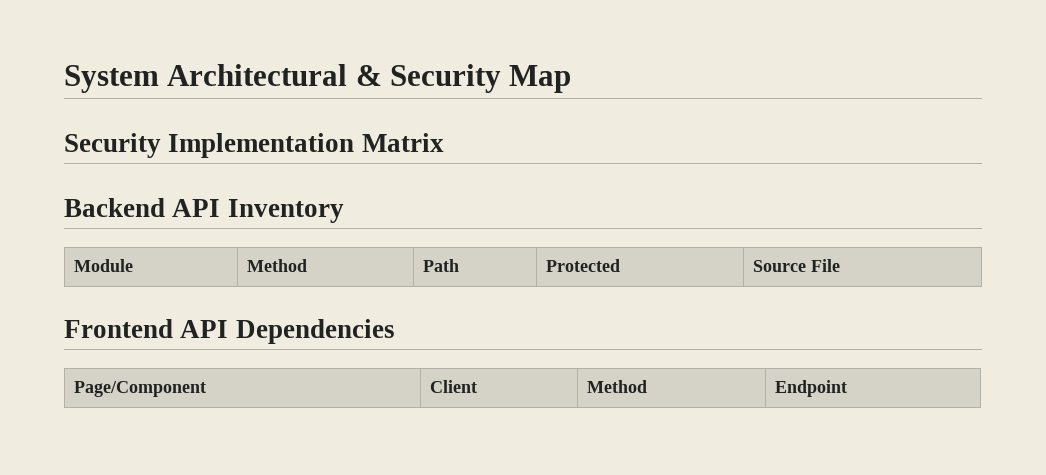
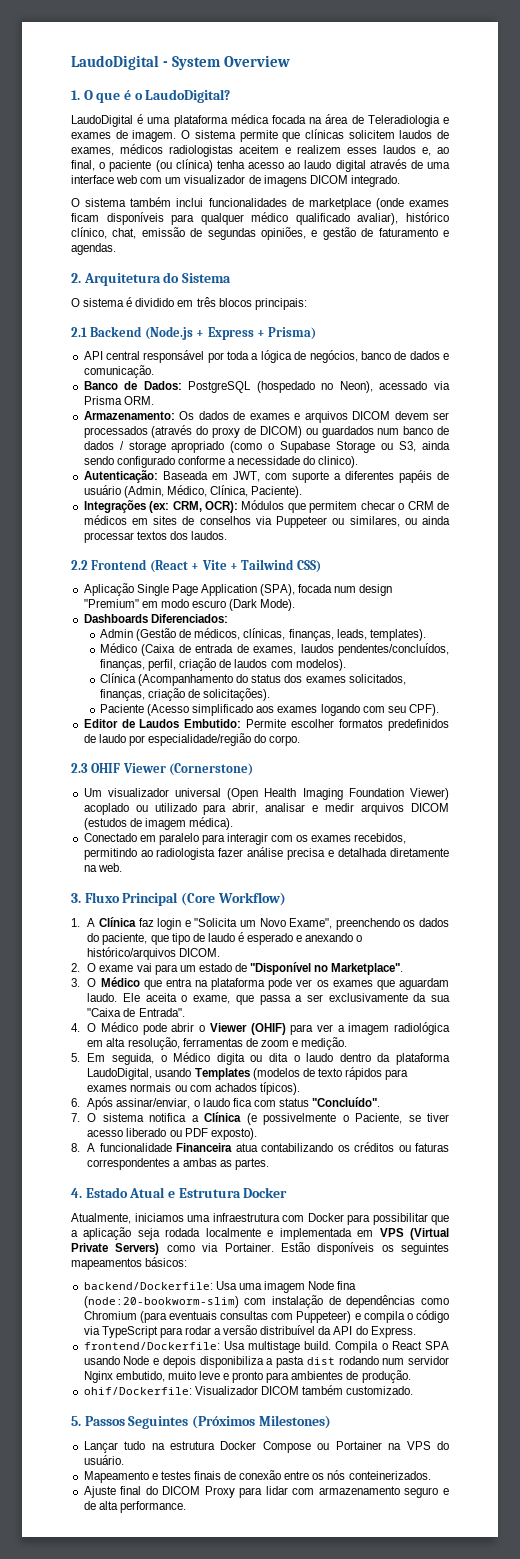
[64,64,572,93] [64,133,444,158] [64,198,344,223] [73,259,133,272] [246,259,307,272] [422,259,459,272] [545,259,620,272] [752,259,840,272] [64,319,395,344] [73,381,206,397] [429,380,477,393] [586,380,647,393] [774,380,847,397] System Architectural & Security Map // Security Implementation Matrix // Backend API Inventory // Module | Method | Path | Protected | Source File // Frontend API Dependencies // Page/Component | Client | Method | Endpoint -> [71,55,290,70] [71,89,231,103] [71,114,449,127] [71,129,449,142] [71,144,449,157] [71,159,450,172] [71,175,400,187] [71,197,449,210] [71,212,449,225] [71,227,449,240] [71,243,116,255] [71,272,231,286] [71,297,307,310] [71,326,317,340] [83,350,450,363] [83,365,154,378] [83,381,450,393] [83,396,154,405] [83,411,449,423] [83,425,449,438] [83,441,450,453] [83,456,359,468] [83,470,449,483] [83,485,303,498] [83,500,449,513] [83,515,451,528] [83,531,227,543] [71,559,321,573] [83,583,393,596] [83,599,296,611] [83,614,228,623] [100,628,426,641] [100,643,449,656] [100,658,346,671] [100,673,406,686] [100,688,271,701] [100,704,439,716] [83,719,449,731] [83,733,301,746] [71,763,254,776] [83,788,449,800] [83,803,449,815] [83,817,233,830] [83,833,407,845] [83,847,449,860] [83,863,122,872] [71,892,286,906] [71,917,449,930] [87,932,363,945] [87,947,221,960] [71,962,404,975] [71,977,449,990] [87,993,450,1005] [87,1008,185,1017] [71,1022,450,1035] [87,1037,348,1050] [71,1052,450,1065] [87,1067,409,1080] [87,1082,300,1095] [71,1097,381,1110] [71,1112,449,1125] [87,1128,257,1140] [71,1142,449,1152] [87,1158,269,1170] [71,1187,288,1198] [71,1213,449,1225] [71,1227,449,1240] [71,1242,449,1255] [71,1257,188,1270] [83,1281,357,1293] [83,1295,449,1308] [83,1310,449,1323] [83,1325,416,1338] [83,1341,449,1353] [83,1356,450,1368] [83,1370,411,1383] [83,1385,414,1395] [71,1415,331,1429] [83,1441,449,1453] [83,1455,124,1465] [83,1470,431,1483] [83,1486,449,1498] [83,1501,186,1513] LaudoDigital - System Overview // 1. O que é o LaudoDigital? // LaudoDigital é uma plataforma médica focada na área de Teleradiologia e exames de imagem. O sistema permite que clínicas solicitem laudos de exames, médicos radiologistas aceitem e realizem esses laudos e, ao final, o paciente (ou clínica) tenha acesso ao laudo digital através de uma interface web com um visualizador de imagens DICOM integrado. // O sistema também inclui funcionalidades de marketplace (onde exames ficam disponíveis para qualquer médico qualificado avaliar), histórico clínico, chat, emissão de segundas opiniões, e gestão de faturamento e agendas. // 2. Arquitetura do Sistema // O sistema é dividido em três blocos principais: // 2.1 Backend (Node.js + Express + Prisma) // API central responsável por toda a lógica de negócios, banco de dados e comunicação. // Banco de Dados: PostgreSQL (hospedado no Neon), acessado via Prisma ORM. // Armazenamento: Os dados de exames e arquivos DICOM devem ser processados (através do proxy de DICOM) ou guardados num banco de dados / storage apropriado (como o Supabase Storage ou S3, ainda sendo configurado conforme a necessidade do clinico). // Autenticação: Baseada em JWT, com suporte a diferentes papéis de usuário (Admin, Médico, Clínica, Paciente). // Integrações (ex: CRM, OCR): Módulos que permitem checar o CRM de médicos em sites de conselhos via Puppeteer ou similares, ou ainda processar textos dos laudos. // 2.2 Frontend (React + Vite + Tailwind CSS) // Aplicação Single Page Application (SPA), focada num design "Premium" em modo escuro (Dark Mode). // Dashboards Diferenciados: // Admin (Gestão de médicos, clínicas, finanças, leads, templates). // Médico (Caixa de entrada de exames, laudos pendentes/concluídos, finanças, perfil, criação de laudos com modelos). // Clínica (Acompanhamento do status dos exames solicitados, finanças, criação de solicitações). // Paciente (Acesso simplificado aos exames logando com seu CPF). // Editor de Laudos Embutido: Permite escolher formatos predefinidos de laudo por especialidade/região do corpo. // 2.3 OHIF Viewer (Cornerstone) // Um visualizador universal (Open Health Imaging Foundation Viewer) acoplado ou utilizado para abrir, analisar e medir arquivos DICOM (estudos de imagem médica). // Conectado em paralelo para interagir com os exames recebidos, permitindo ao radiologista fazer análise precisa e detalhada diretamente na web. // 3. Fluxo Principal (Core Workflow) // 1. A Clínica faz login e "Solicita um Novo Exame", preenchendo os dados do paciente, que tipo de laudo é esperado e anexando o histórico/arquivos DICOM. // 2. O exame vai para um estado de "Disponível no Marketplace". // 3. O Médico que entra na plataforma pode ver os exames que aguardam laudo. Ele aceita o exame, que passa a ser exclusivamente da sua "Caixa de Entrada". // 4. O Médico pode abrir o Viewer (OHIF) para ver a imagem radiológica em alta resolução, ferramentas de zoom e medição. // 5. Em seguida, o Médico digita ou dita o laudo dentro da plataforma LaudoDigital, usando Templates (modelos de texto rápidos para exames normais ou com achados típicos). // 6. Após assinar/enviar, o laudo fica com status "Concluído". // 7. O sistema notifica a Clínica (e possivelmente o Paciente, se tiver acesso liberado ou PDF exposto). // 8. A funcionalidade Financeira atua contabilizando os créditos ou faturas correspondentes a ambas as partes. // 4. Estado Atual e Estrutura Docker // Atualmente, iniciamos uma infraestrutura com Docker para possibilitar que a aplicação seja rodada localmente e implementada em VPS (Virtual Private Servers) como via Portainer. Estão disponíveis os seguintes mapeamentos básicos: // backend/Dockerfile: Usa uma imagem Node fina (node:20-bookworm-slim) com instalação de dependências como Chromium (para eventuais consultas com Puppeteer) e compila o código via TypeScript para rodar a versão distribuível da API do Express. // frontend/Dockerfile: Usa multistage build. Compila o React SPA usando Node e depois disponibiliza a pasta dist rodando num servidor Nginx embutido, muito leve e pronto para ambientes de produção. // ohif/Dockerfile: Visualizador DICOM também customizado. // 5. Passos Seguintes (Próximos Milestones) // Lançar tudo na estrutura Docker Compose ou Portainer na VPS do usuário. // Mapeamento e testes finais de conexão entre os nós conteinerizados. // Ajuste final do DICOM Proxy para lidar com armazenamento seguro e de alta performance.

